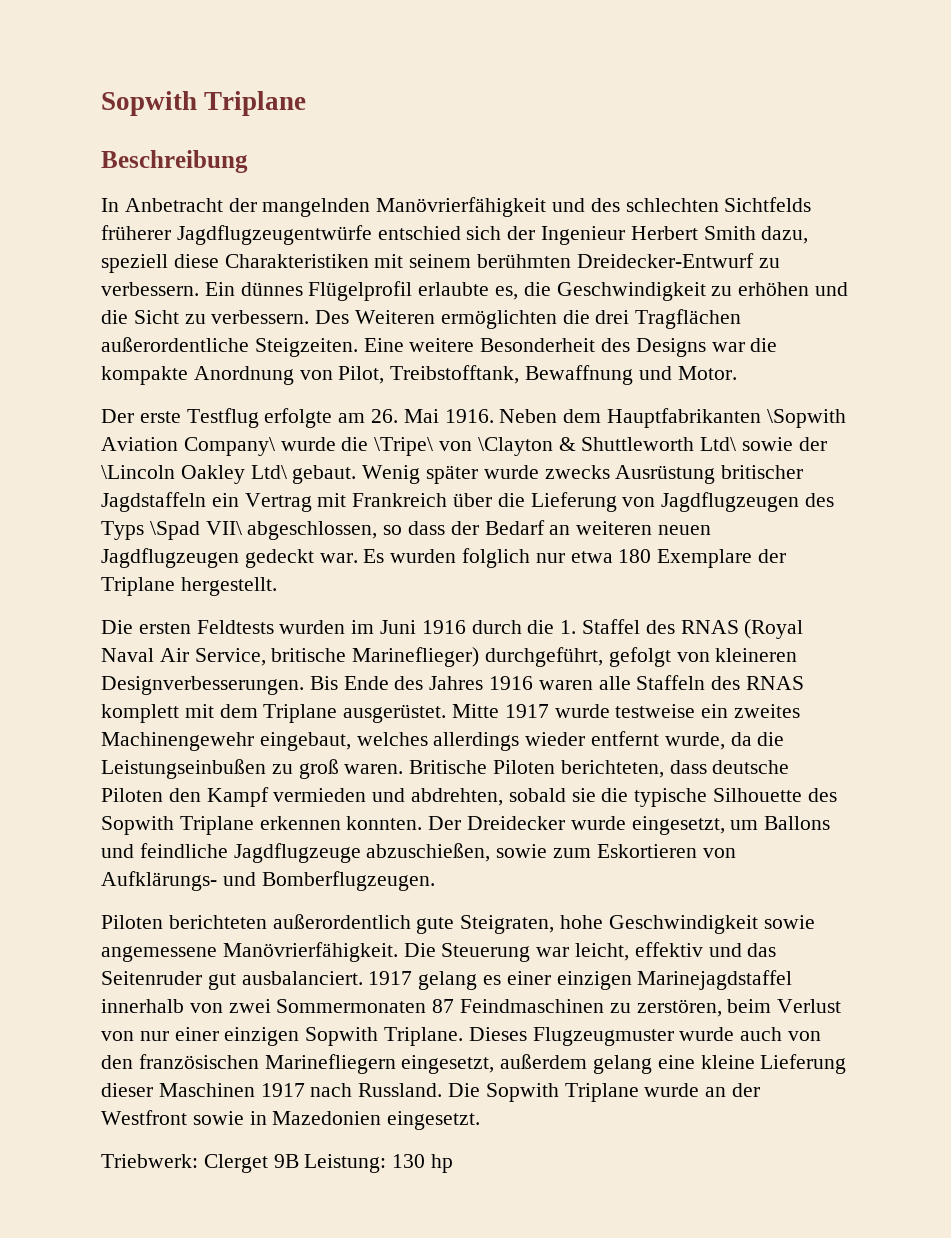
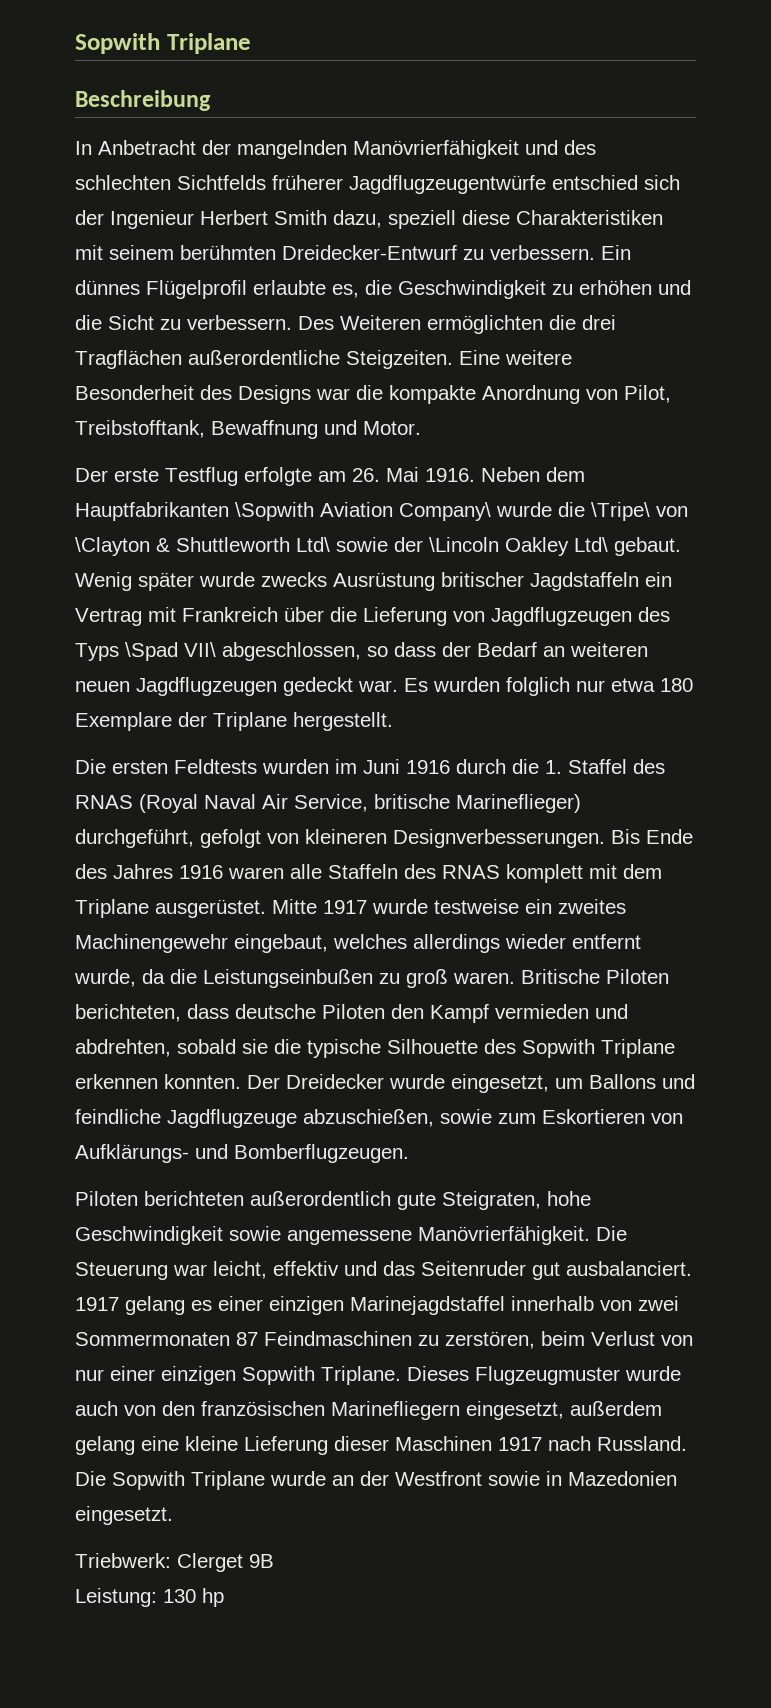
(299, 1161) none -> (274, 1561) //

